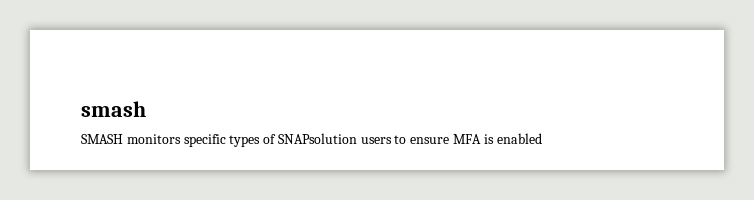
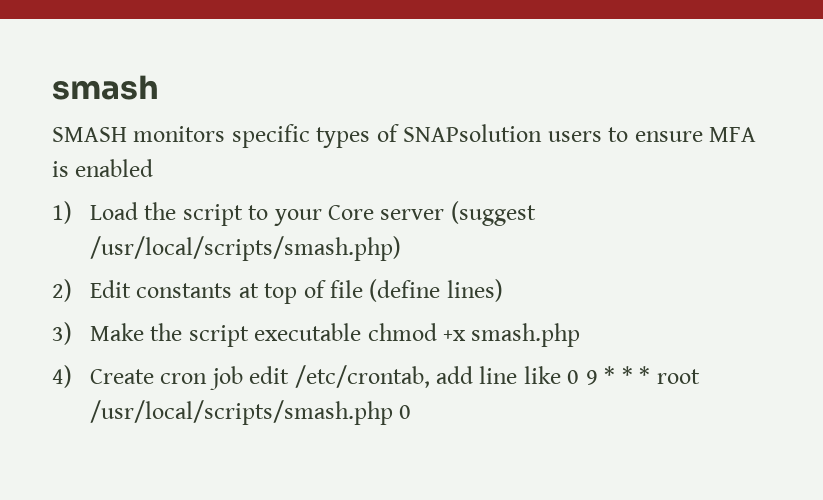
(542, 138) none -> [52,201,536,226] [89,236,401,261] [52,279,503,304] [52,322,581,347] [52,365,700,390] [89,400,412,425] // 1) Load the script to your Core server (suggest /usr/local/scripts/smash.php) // 2) Edit constants at top of file (define lines) // 3) Make the script executable chmod +x smash.php // 4) Create cron job edit /etc/crontab, add line like 0 9 * * * root /usr/local/scripts/smash.php 0

